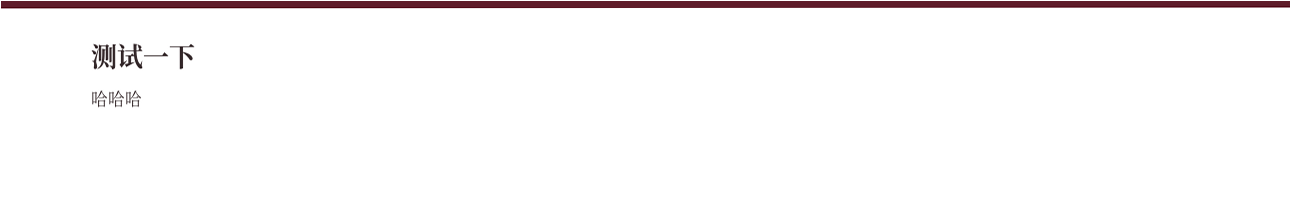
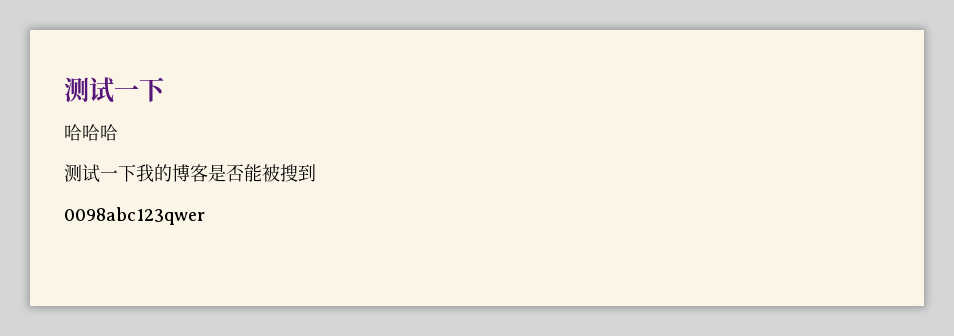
(143, 99) none -> [64,164,316,183] [64,207,205,225] // 测试一下我的博客是否能被搜到 // 0098abc123qwer

